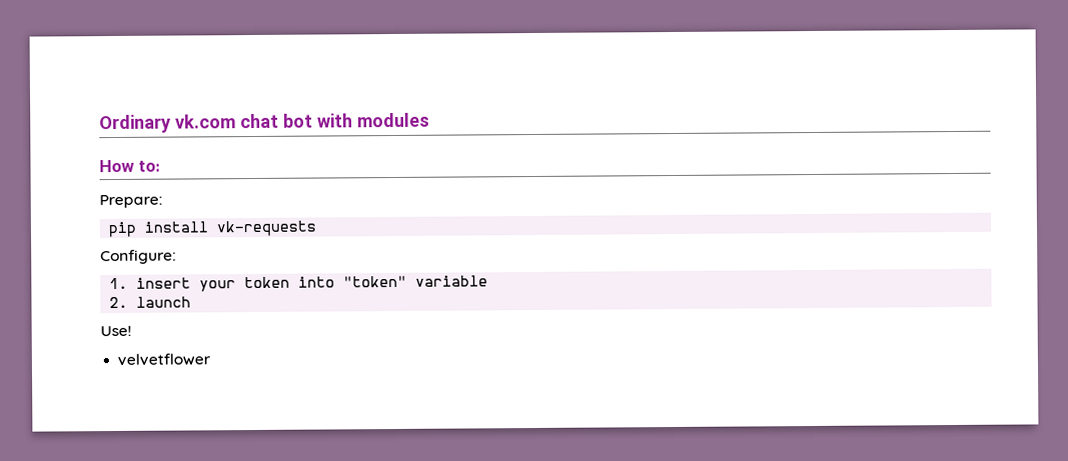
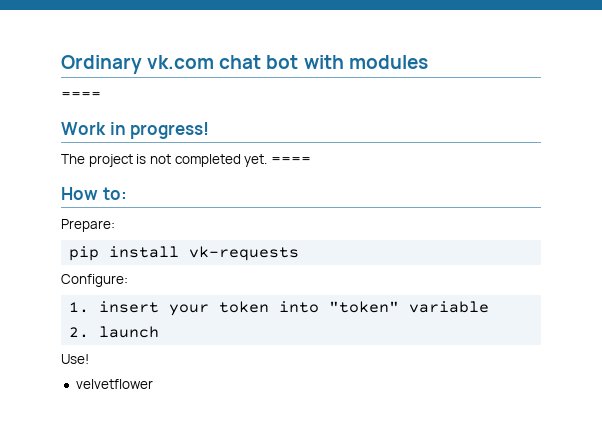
(430, 120) none -> [61,92,101,99] [61,122,210,139] [61,154,311,167] // ==== // Work in progress! // The project is not completed yet. ====

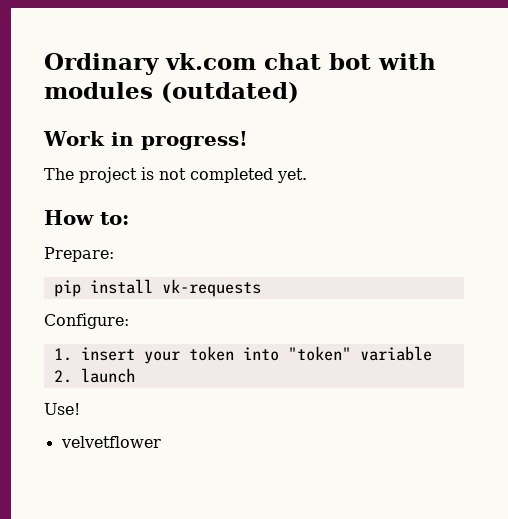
[61,92,101,99] // ==== -> [161,82,299,103] (outdated)
[270,157,311,164] ==== -> (307, 175) none

